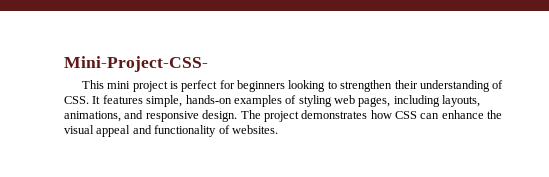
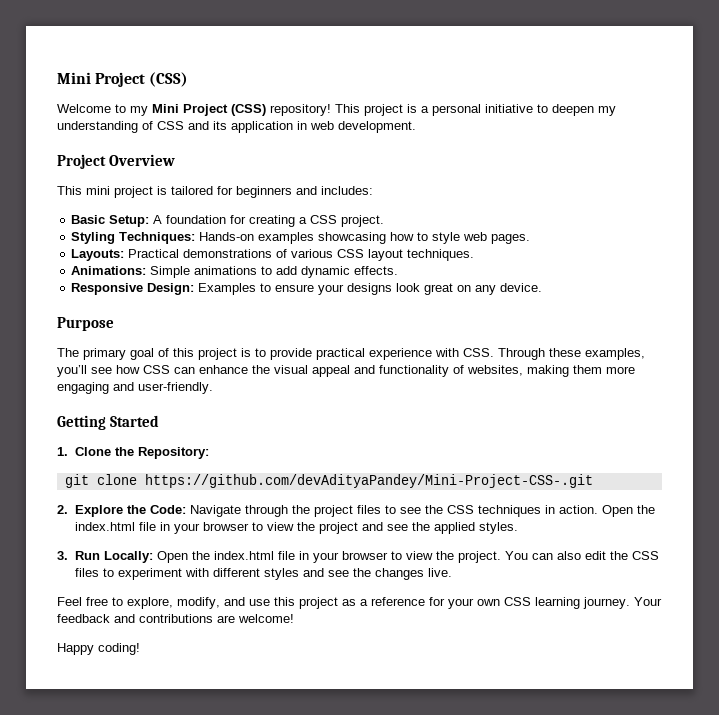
[64,56,208,72] Mini-Project-CSS- -> [57,72,189,87] [57,104,616,116] [57,121,416,133] [57,154,175,169] Mini Project (CSS) // Welcome to my Mini Project (CSS) repository! This project is a personal initiative to deepen my understanding of CSS and its application in web development. // Project Overview
[181,80,218,92] perfect -> [171,186,213,195] tailored
[288,80,504,92] [64,95,481,107] [64,110,368,122] looking to strengthen their understanding of CSS. It features simple, hands-on examples of styling web pages, including layouts, animations, and responsive design. The project demonstrates -> [296,186,373,195] [71,215,385,227] [71,232,531,244] [71,249,475,261] [71,266,399,278] [71,283,543,295] [57,317,114,331] [57,348,645,360] [57,365,112,377] and includes: // Basic Setup: A foundation for creating a CSS project. // Styling Techniques: Hands-on examples showcasing how to style web pages. // Layouts: Practical demonstrations of various CSS layout techniques. // Animations: Simple animations to add dynamic effects. // Responsive Design: Examples to ensure your designs look great on any device. // Purpose // The primary goal of this project is to provide practical experience with CSS. Through these examples, you’ll see
[231,125,278,134] websites. -> [467,365,635,377] [57,382,213,394] [57,415,159,430] [57,447,209,459] [64,474,593,488] [57,505,655,517] [74,522,518,534] [57,551,659,563] [74,568,452,580] [57,597,662,609] [57,614,294,623] [57,643,140,655] websites, making them more engaging and user-friendly. // Getting Started // 1. Clone the Repository: // git clone https://github.com/devAdityaPandey/Mini-Project-CSS-.git // 2. Explore the Code: Navigate through the project files to see the CSS techniques in action. Open the index.html file in your browser to view the project and see the applied styles. // 3. Run Locally: Open the index.html file in your browser to view the project. You can also edit the CSS files to experiment with different styles and see the changes live. // Feel free to explore, modify, and use this project as a reference for your own CSS learning journey. Your feedback and contributions are welcome! // Happy coding!

